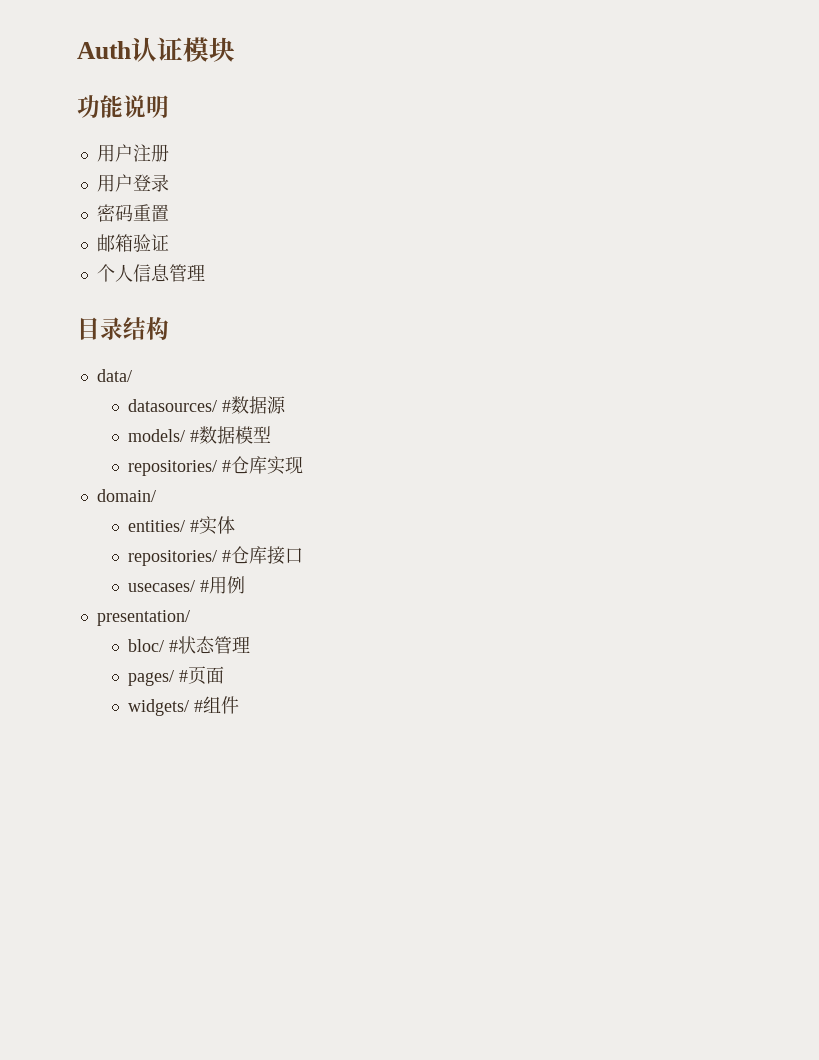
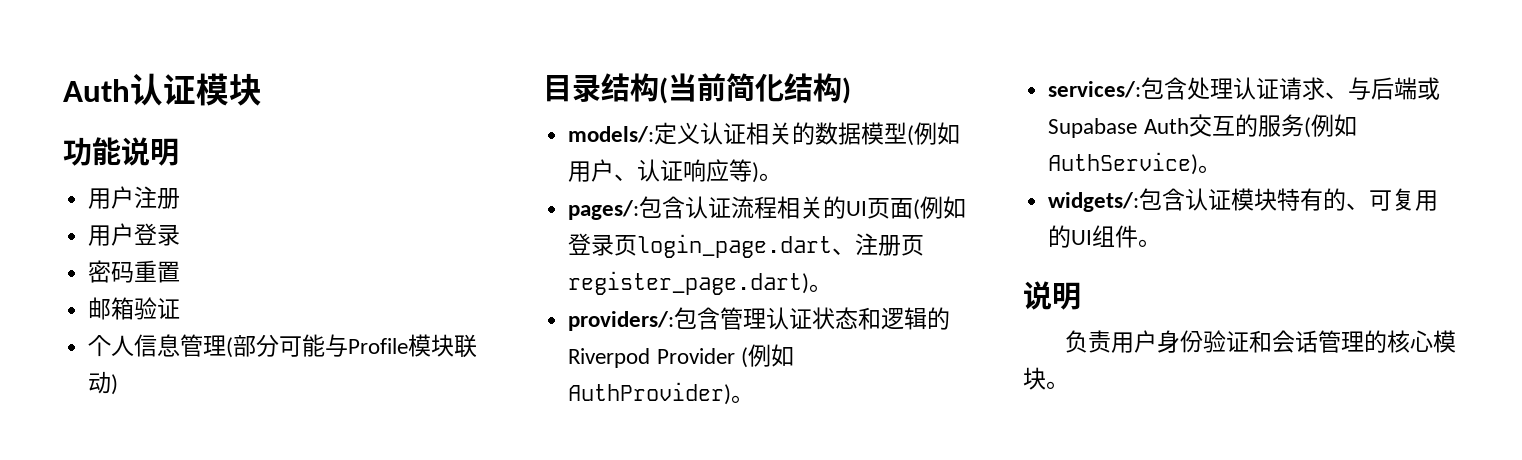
[77,317,169,340] [96,369,132,382] [128,396,287,414] [128,426,272,444] [128,456,304,476] [96,489,156,502] [128,516,236,535] [128,546,304,566] [128,576,246,594] [96,610,190,626] [128,636,251,654] [128,666,225,686] [128,696,240,716] // 目录结构 // data/ // datasources/ #数据源 // models/ #数据模型 // repositories/ #仓库实现 // domain/ // entities/ #实体 // repositories/ #仓库接口 // usecases/ #用例 // presentation/ // bloc/ #状态管理 // pages/ #页面 // widgets/ #组件 -> [226,334,478,358] [88,371,119,395] [543,73,851,104] [568,122,961,146] [568,159,783,183] [568,196,967,220] [568,233,925,258] [568,271,833,295] [568,307,951,331] [568,344,794,368] [568,382,755,405] [1048,77,1441,100] [1048,114,1357,138] [1048,152,1222,175] [1048,188,1439,212] [1048,225,1162,248] [1023,281,1081,310] [1064,330,1456,353] [1023,367,1069,390] (部分可能与Profile模块联动) // 目录结构(当前简化结构) // models/:定义认证相关的数据模型(例如用户、认证响应等)。 // pages/:包含认证流程相关的UI页面(例如登录页login_page.dart、注册页register_page.dart)。 // providers/:包含管理认证状态和逻辑的Riverpod Provider (例如AuthProvider)。 // services/:包含处理认证请求、与后端或Supabase Auth交互的服务(例如AuthService)。 // widgets/:包含认证模块特有的、可复用的UI组件。 // 说明 // 负责用户身份验证和会话管理的核心模块。

